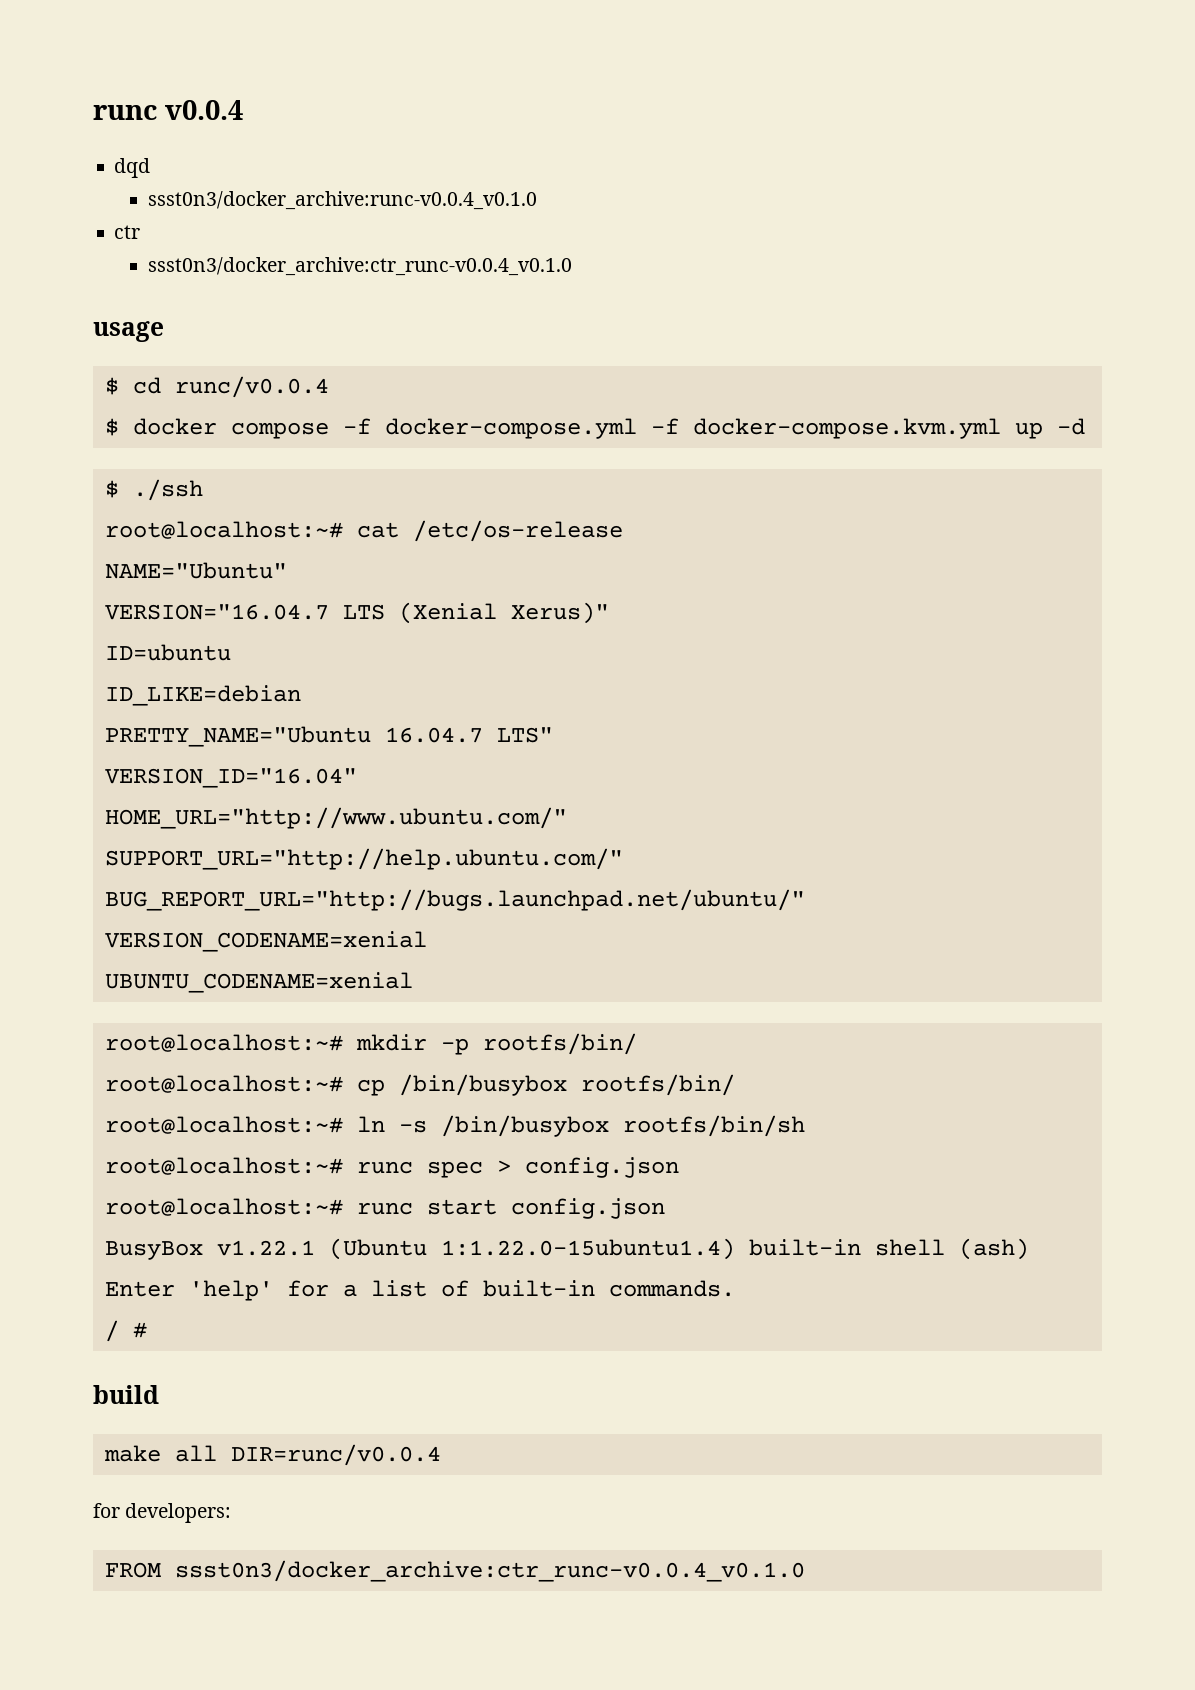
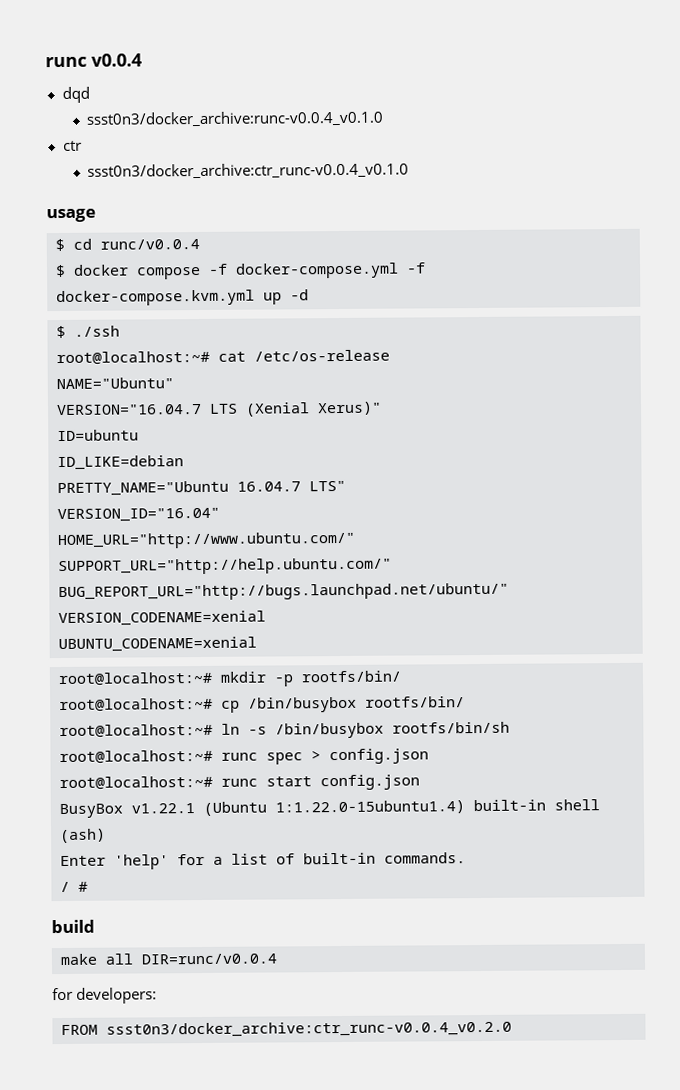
[174,1560,805,1582] ssst0n3/docker_archive:ctr_runc-v0.0.4_v0.1.0 -> [106,1020,512,1038] ssst0n3/docker_archive:ctr_runc-v0.0.4_v0.2.0

